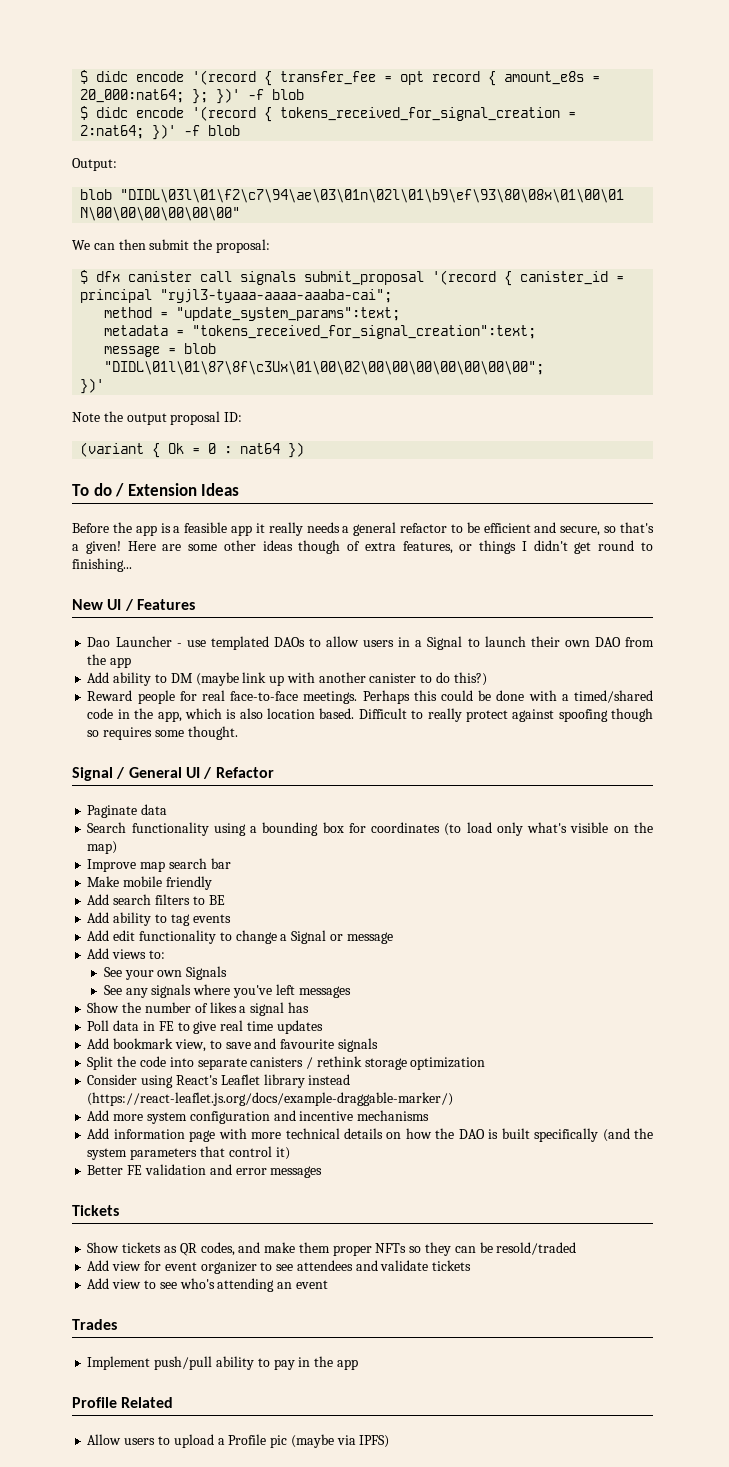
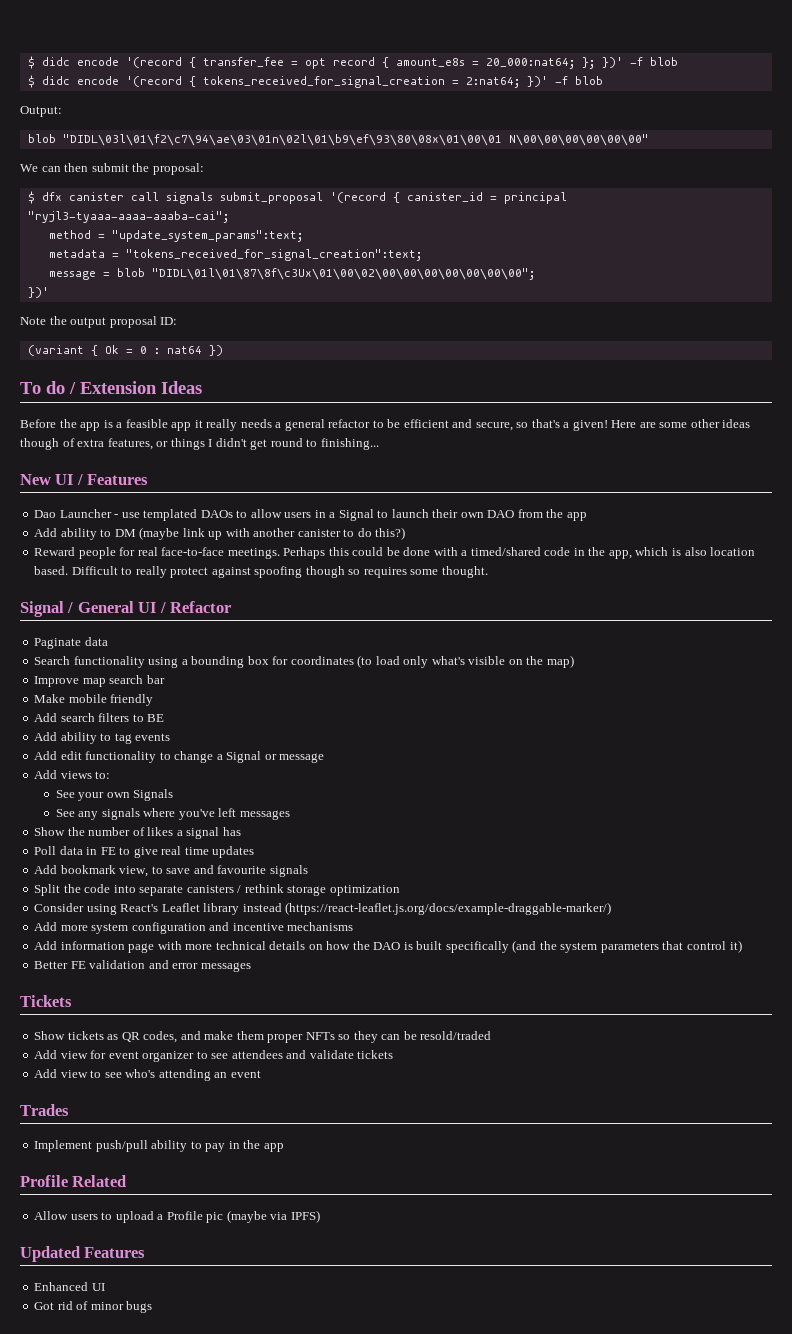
(390, 1441) none -> [20,1246,146,1262] [34,1282,105,1291] [34,1301,153,1313] // Updated Features // Enhanced UI // Got rid of minor bugs

